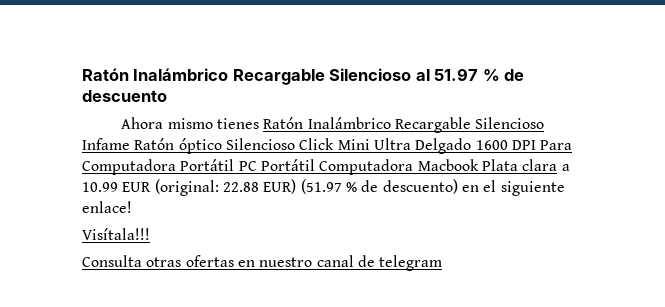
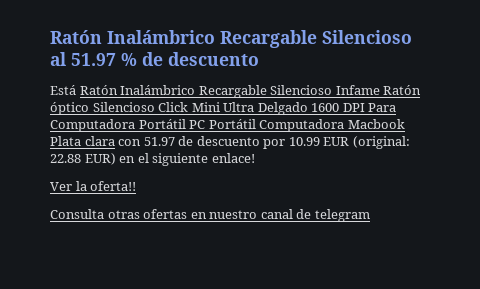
[121,117,259,129] Ahora mismo tienes -> [50,85,76,95] Está
[561,164,570,171] a -> [118,136,286,149] con 51.97 de descuento por
[300,179,458,194] (51.97 % de descuento) -> (116, 159) none
[82,228,150,240] Visítala!!! -> [50,181,137,191] Ver la oferta!!

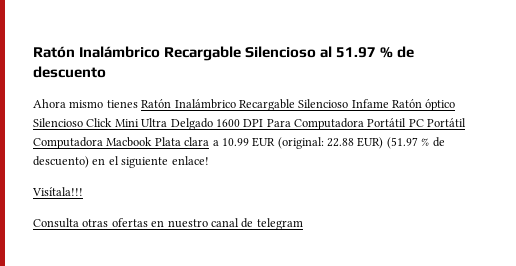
[50,85,76,95] Está -> [33,99,138,108] Ahora mismo tienes
[118,136,286,149] con 51.97 de descuento por -> [212,140,219,146] a
(116, 159) none -> [386,137,445,149] [33,156,89,168] (51.97 % de descuento)
[50,181,137,191] Ver la oferta!! -> [32,187,83,196] Visítala!!!

